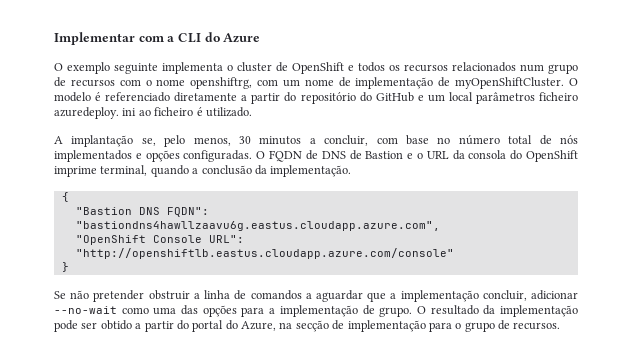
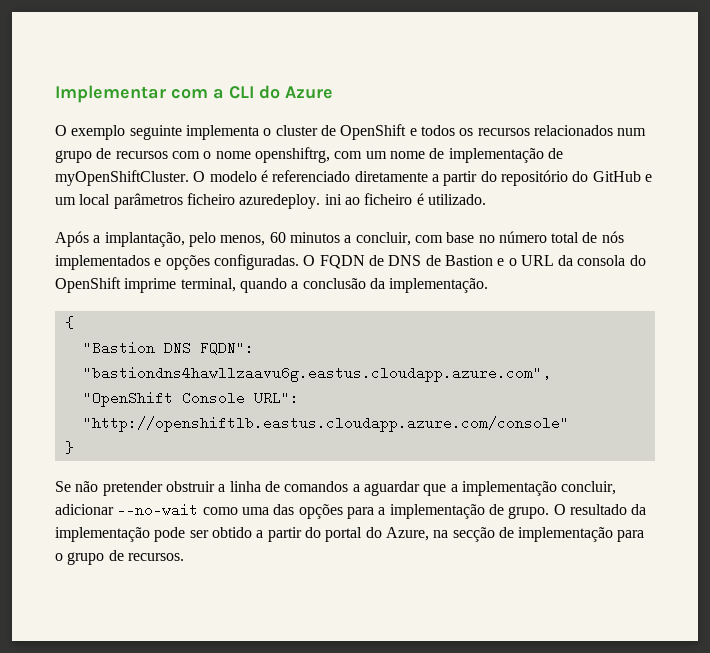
[54,135,156,147] A implantação se, -> [55,231,185,247] Após a implantação,
[239,136,252,144] 30 -> [269,232,286,243] 60

